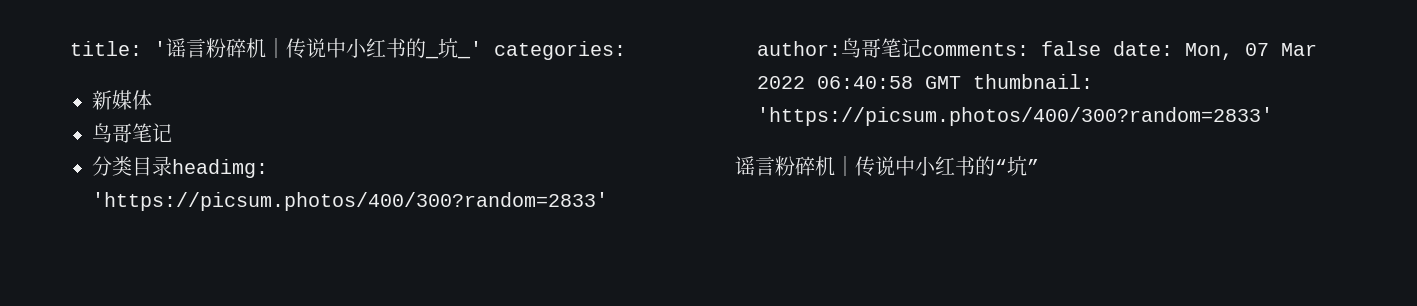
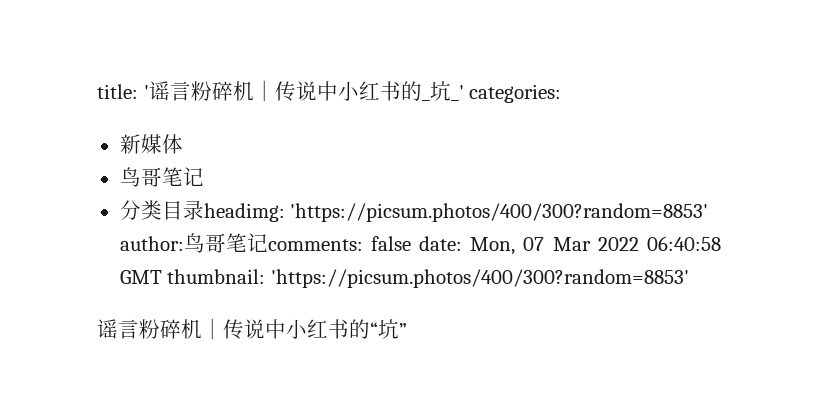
[92,192,608,211] 'https://picsum.photos/400/300?random=2833' -> [290,203,709,222] 'https://picsum.photos/400/300?random=8853'
[757,107,1273,126] 'https://picsum.photos/400/300?random=2833' -> [270,269,689,288] 'https://picsum.photos/400/300?random=8853'

